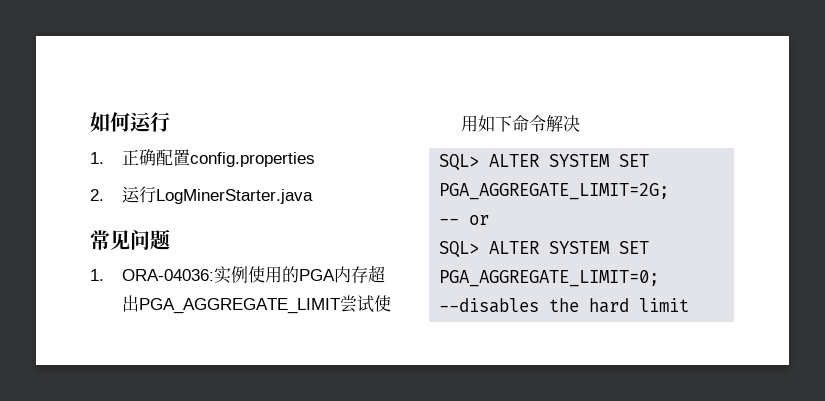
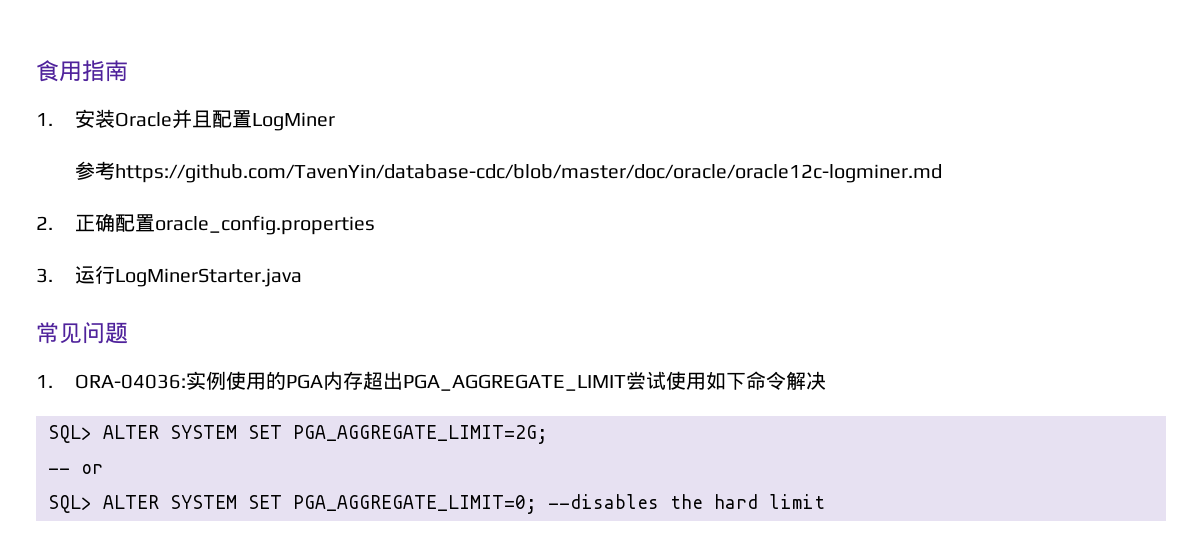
[90,112,170,132] [90,149,315,167] [90,189,104,201] 如何运行 // 1.正确配置config.properties // 2. -> [36,60,128,82] [36,109,335,131] [74,161,942,183] [36,213,375,235] [36,268,53,283] 食用指南 // 1.安装Oracle并且配置LogMiner // 参考https://github.com/TavenYin/database-cdc/blob/master/doc/oracle/oracle12c-logminer.md // 2.正确配置oracle_config.properties // 3.

